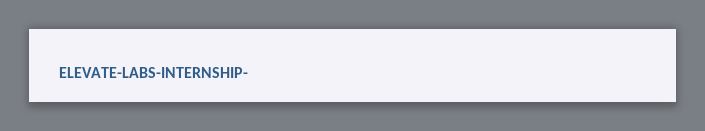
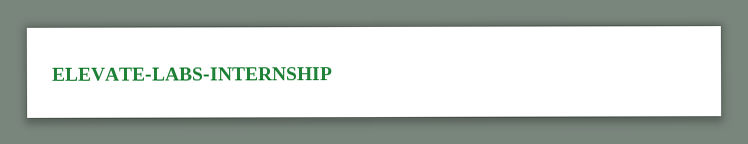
[59,67,248,78] ELEVATE-LABS-INTERNSHIP- -> [51,67,333,81] ELEVATE-LABS-INTERNSHIP

